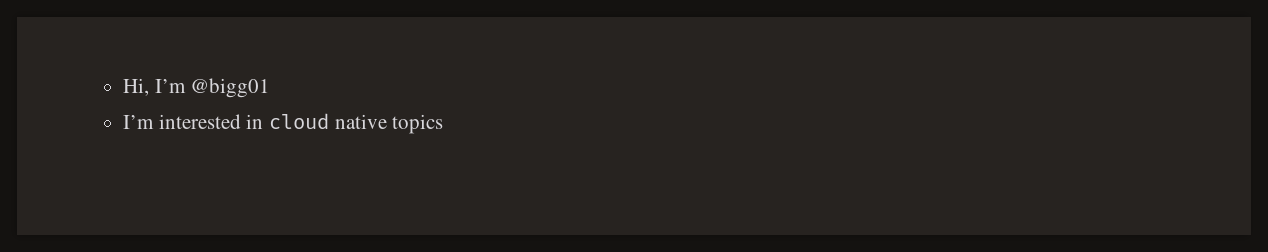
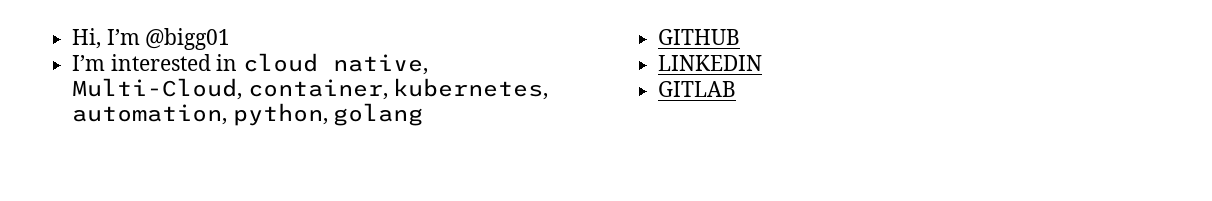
[334,114,444,134] native topics -> [333,54,429,75] [72,78,549,100] [72,103,424,126] [658,29,741,45] [658,55,763,71] [658,81,737,97] native, Multi-Cloud, container, kubernetes, automation, python, golang // GITHUB // LINKEDIN // GITLAB

